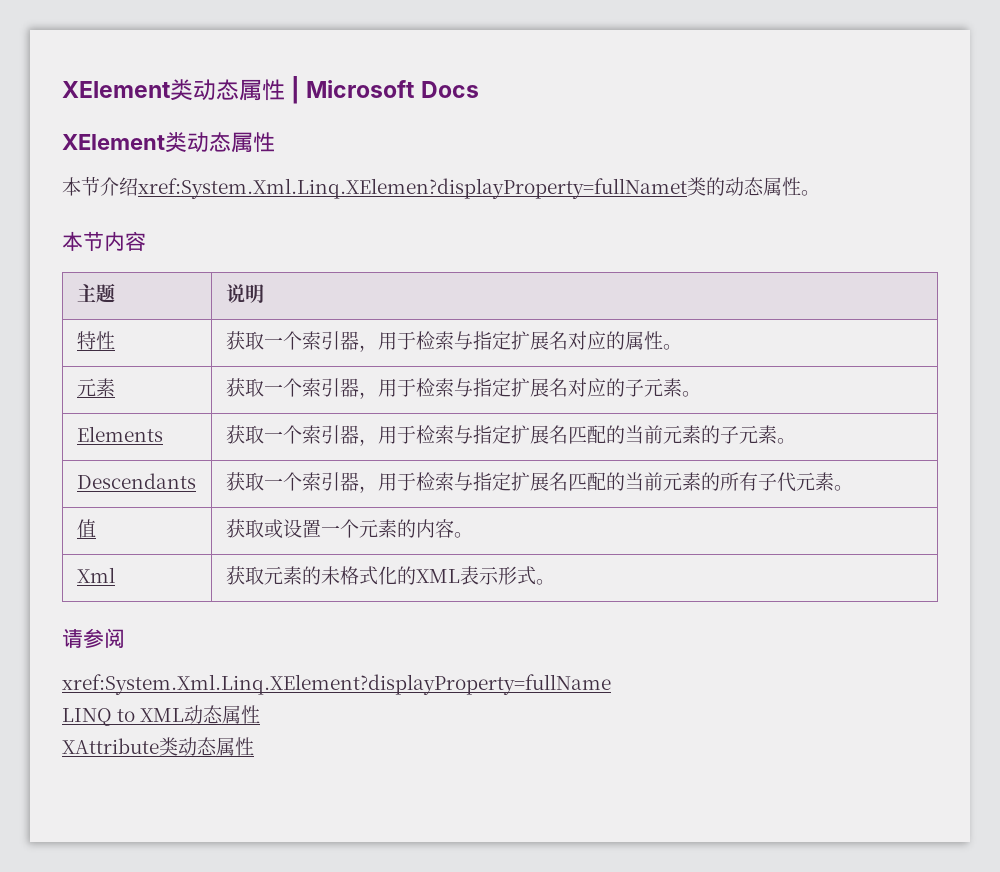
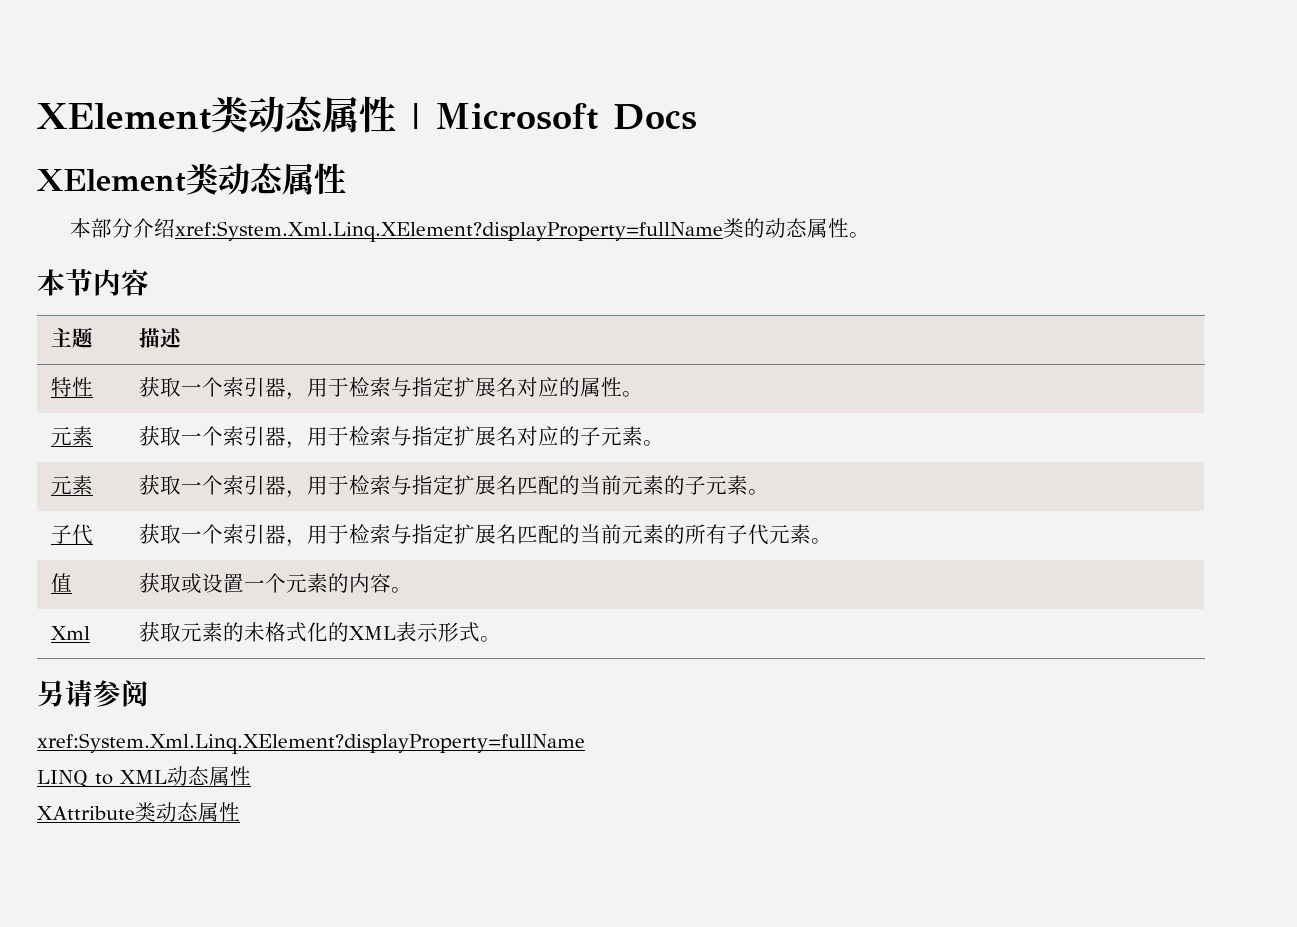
[81,176,687,199] 节介绍xref:System.Xml.Linq.XElemen?displayProperty=fullNamet -> [90,218,723,242] 部分介绍xref:System.Xml.Linq.XElement?displayProperty=fullName
[225,284,264,303] 说明 -> [138,328,182,348] 描述
[76,426,163,442] Elements -> [50,475,93,495] 元素
[76,473,196,489] Descendants -> [50,524,93,545] 子代
(555, 582) none -> [37,680,65,707] 另

